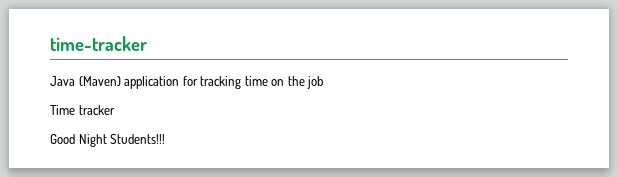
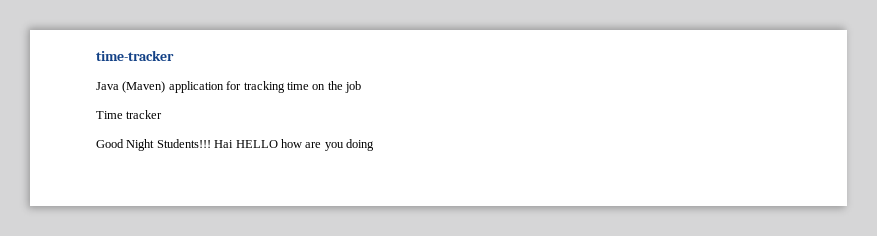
(166, 139) none -> [214,139,374,151] Hai HELLO how are you doing

